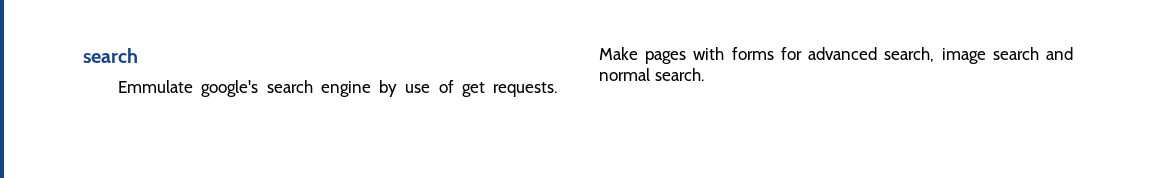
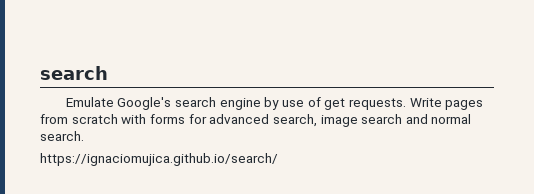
[118,80,259,97] Emmulate google's -> [65,97,172,110] Emulate Google's
[599,47,687,64] Make pages -> [409,98,484,110] [40,114,118,124] Write pages from scratch
(704, 74) none -> [40,153,278,166] // https://ignaciomujica.github.io/search/

